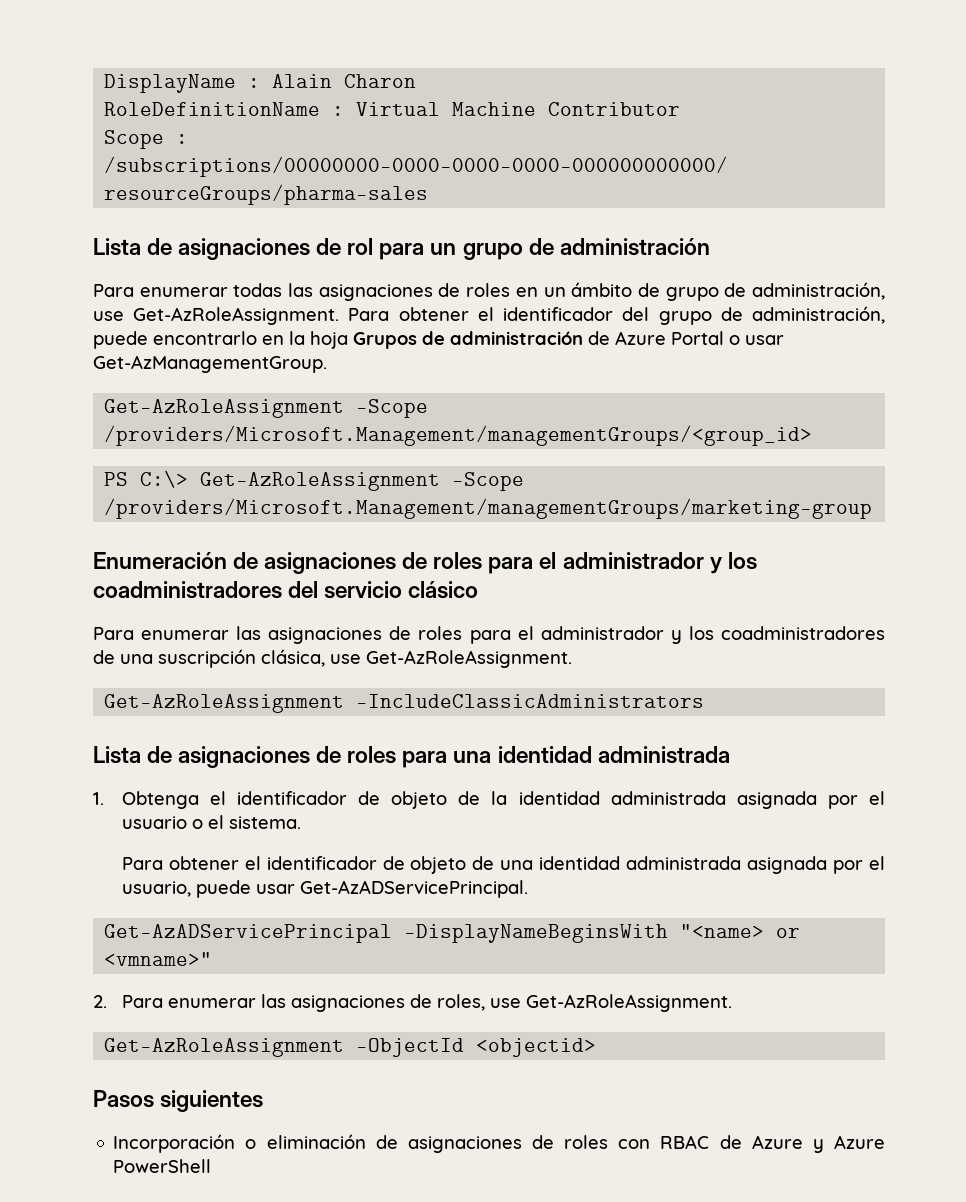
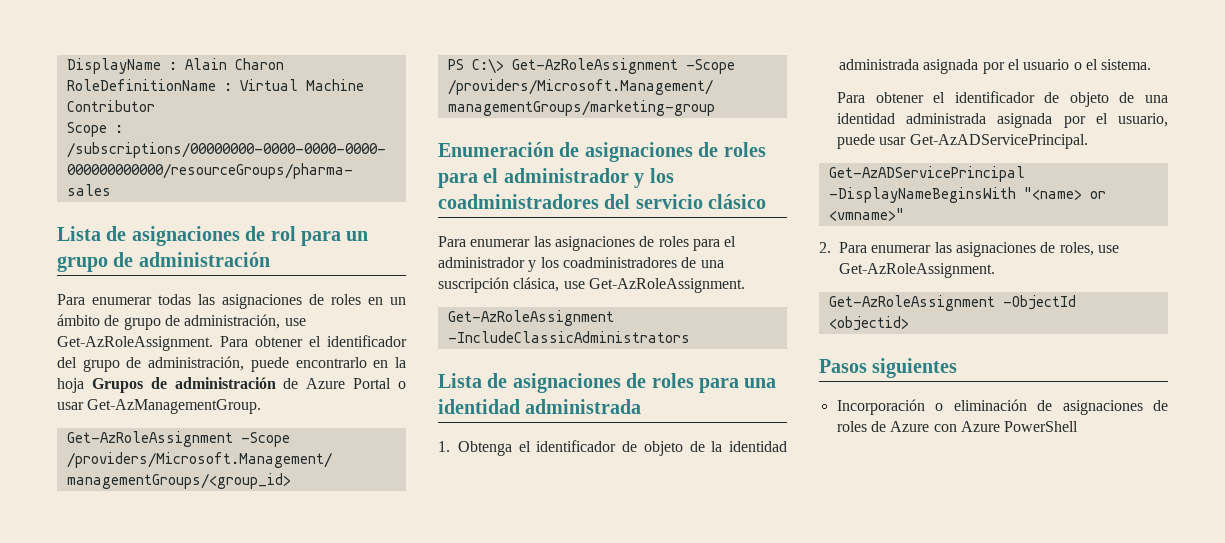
[618,1135,824,1153] con RBAC de Azure y -> [870,421,957,432] de Azure con

